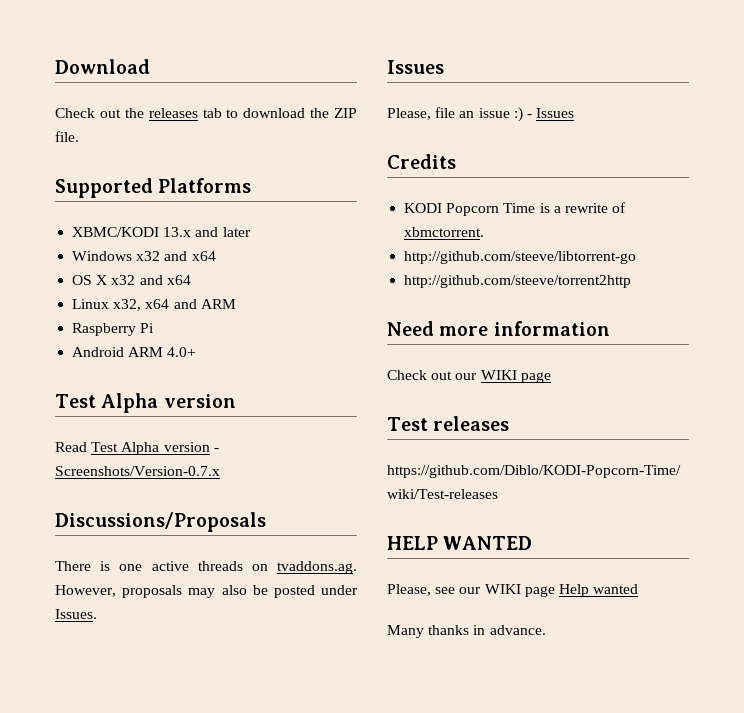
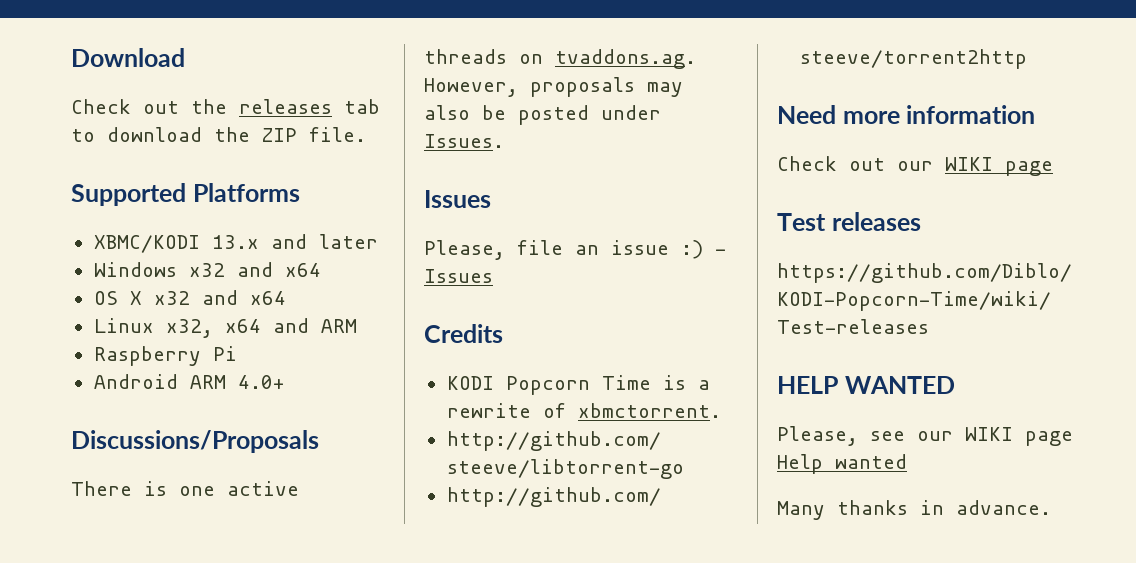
[55,393,236,413] [55,442,219,455] [55,466,220,476] // Test Alpha version // Read Test Alpha version - Screenshots/Version-0.7.x -> (284, 382) none

